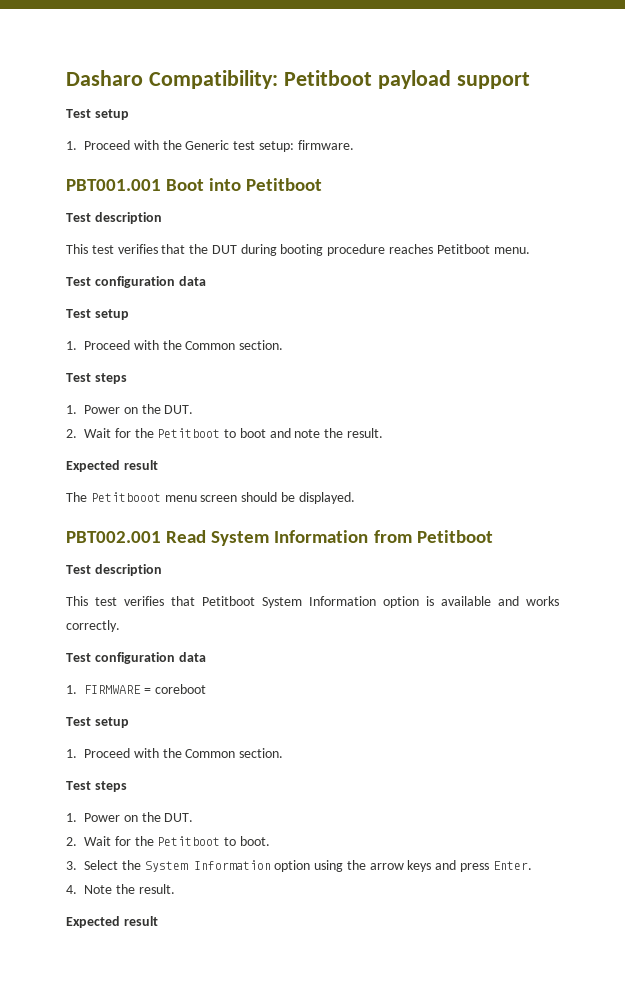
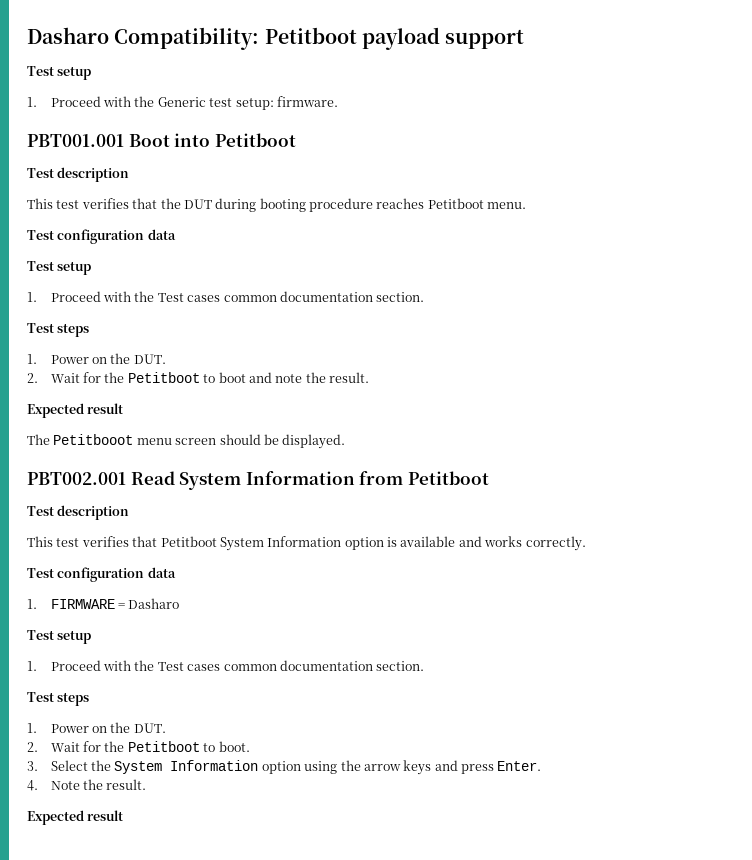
[185,341,236,350] Common -> [157,291,373,302] Test cases common documentation
[154,684,206,694] [66,717,129,728] [66,748,236,758] coreboot // Test setup // 1. Proceed with the Common -> [128,598,180,609] [27,630,92,644] [27,660,373,671] Dasharo // Test setup // 1. Proceed with the Test cases common documentation

